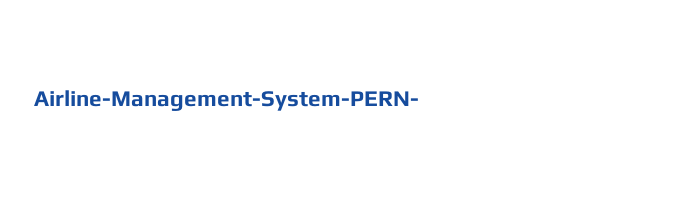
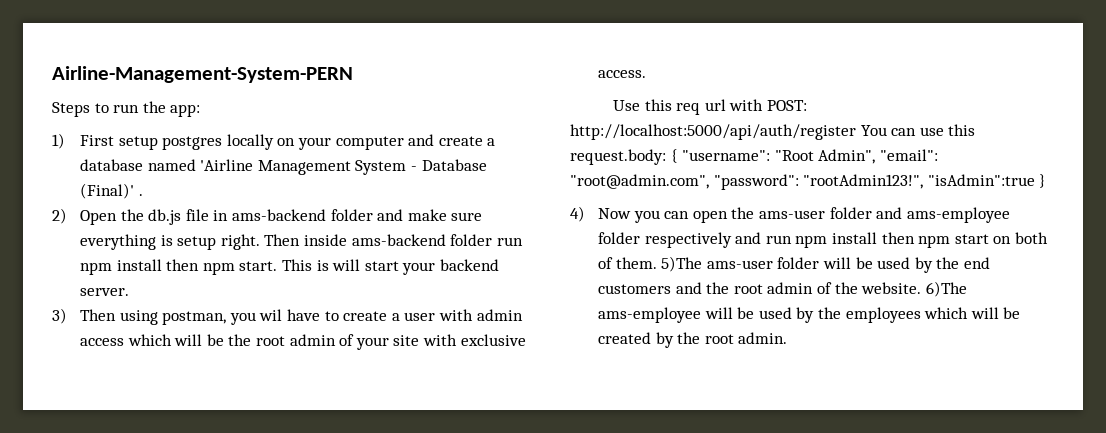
[34,90,419,111] Airline-Management-System-PERN- -> [52,66,353,83] [52,101,201,117] [52,133,496,150] [80,159,487,175] [80,183,143,199] [52,208,483,225] [80,234,523,250] [80,259,499,275] [80,288,130,296] [52,308,523,325] [80,334,526,350] [598,70,647,78] [613,99,808,115] [570,124,976,140] [570,149,938,165] [570,174,1047,190] [570,206,1010,223] [598,232,1048,248] [598,256,990,273] [598,281,967,297] [598,307,1021,323] [598,332,788,348] Airline-Management-System-PERN // Steps to run the app: // 1) First setup postgres locally on your computer and create a database named 'Airline Management System - Database (Final)' . // 2) Open the db.js file in ams-backend folder and make sure everything is setup right. Then inside ams-backend folder run npm install then npm start. This is will start your backend server. // 3) Then using postman, you wil have to create a user with admin access which will be the root admin of your site with exclusive access. // Use this req url with POST: http://localhost:5000/api/auth/register You can use this request.body: { "username": "Root Admin", "email": "root@admin.com", "password": "rootAdmin123!", "isAdmin":true } // 4) Now you can open the ams-user folder and ams-employee folder respectively and run npm install then npm start on both of them. 5)The ams-user folder will be used by the end customers and the root admin of the website. 6)The ams-employee will be used by the employees which will be created by the root admin.

